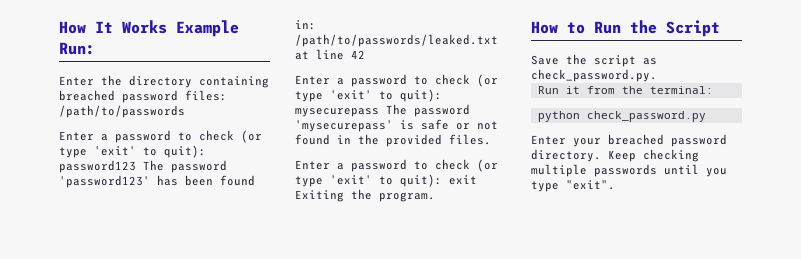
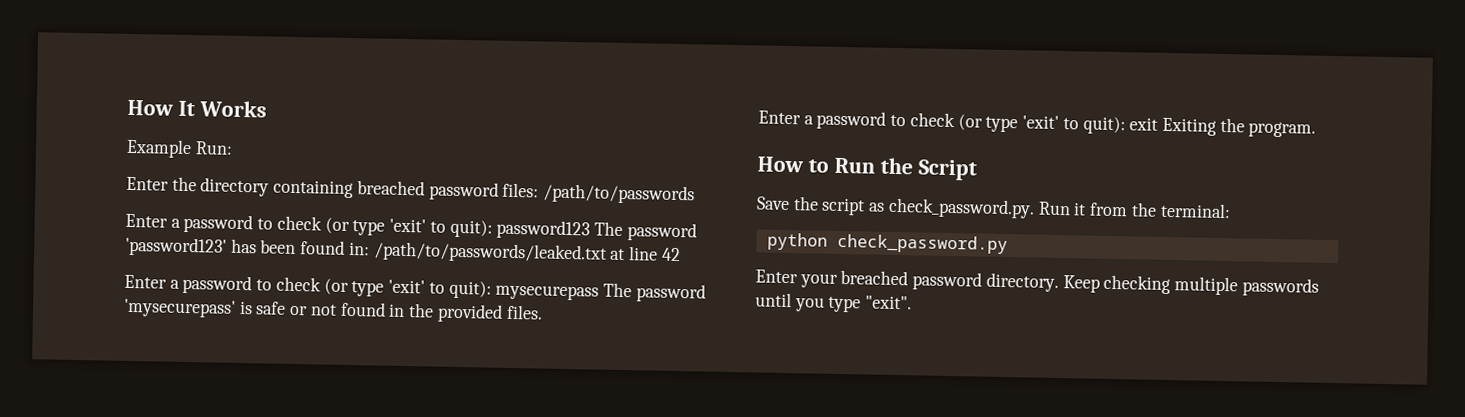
(167, 27) none -> (267, 109) //
(657, 75) // -> (1035, 208) none

